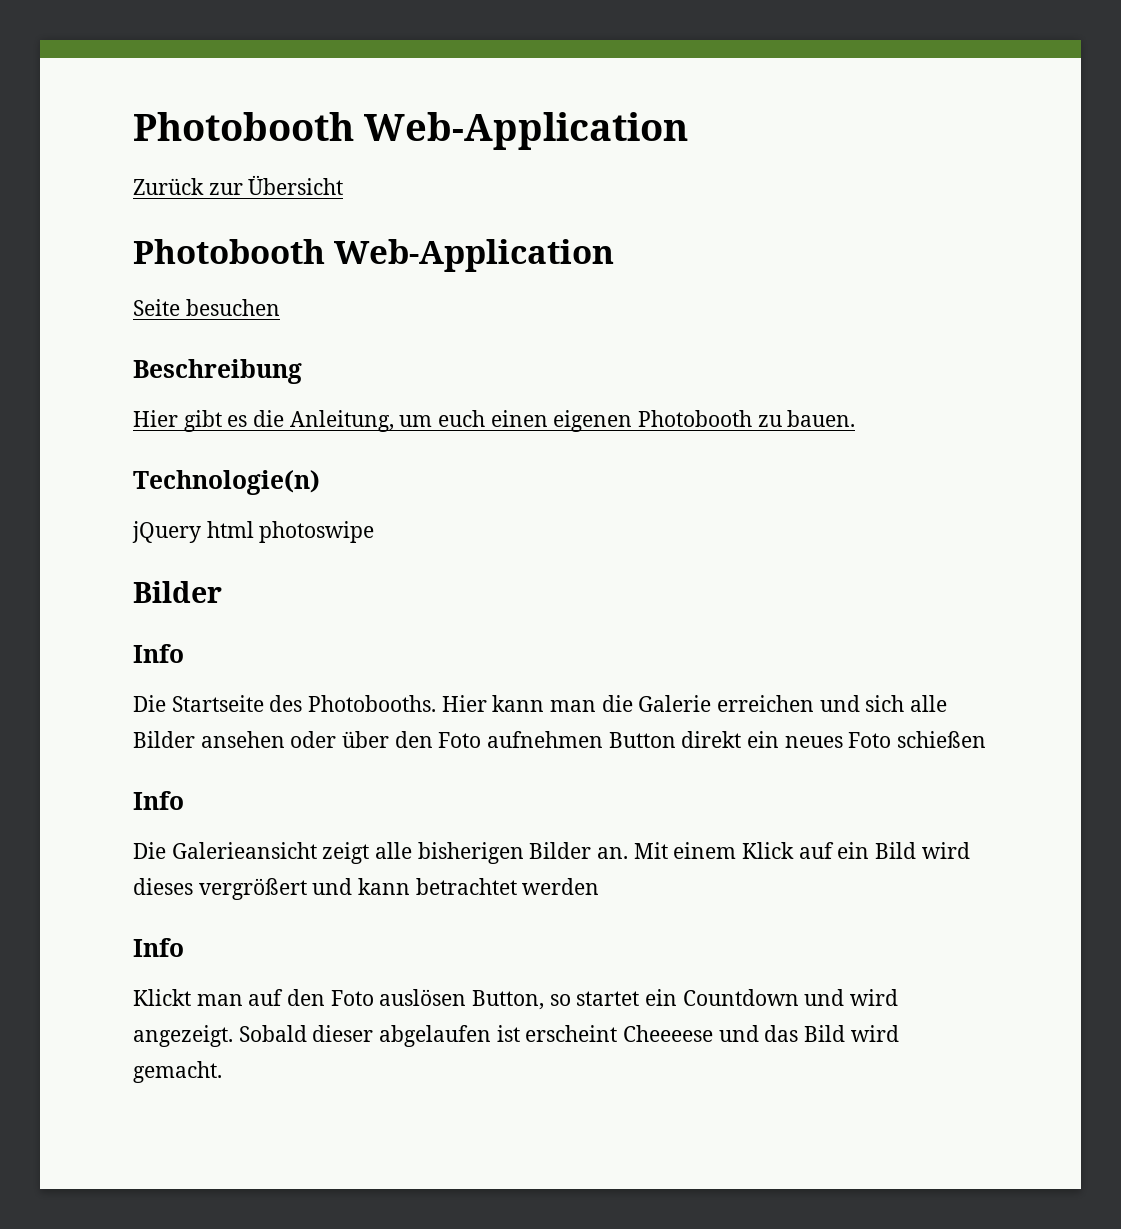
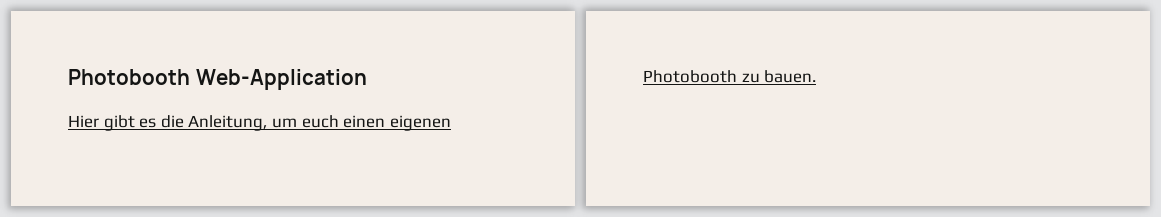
[133,112,689,150] [133,175,344,195] [133,239,614,272] [133,299,280,316] [133,359,302,384] Photobooth Web-Application // Zurück zur Übersicht // Photobooth Web-Application // Seite besuchen // Beschreibung -> [68,69,367,90] Photobooth Web-Application
[133,470,320,495] [132,521,375,543] [133,581,222,603] [133,644,184,663] [133,695,948,712] [133,731,987,748] [133,791,184,810] [133,842,970,864] [133,878,600,900] [133,938,184,957] [133,989,899,1010] [133,1025,899,1047] [133,1061,222,1083] // Technologie(n) // jQuery html photoswipe // Bilder // Info // Die Startseite des Photobooths. Hier kann man die Galerie erreichen und sich alle Bilder ansehen oder über den Foto aufnehmen Button direkt ein neues Foto schießen // Info // Die Galerieansicht zeigt alle bisherigen Bilder an. Mit einem Klick auf ein Bild wird dieses vergrößert und kann betrachtet werden // Info // Klickt man auf den Foto auslösen Button, so startet ein Countdown und wird angezeigt. Sobald dieser abgelaufen ist erscheint Cheeeese und das Bild wird gemacht. -> (817, 76) none

